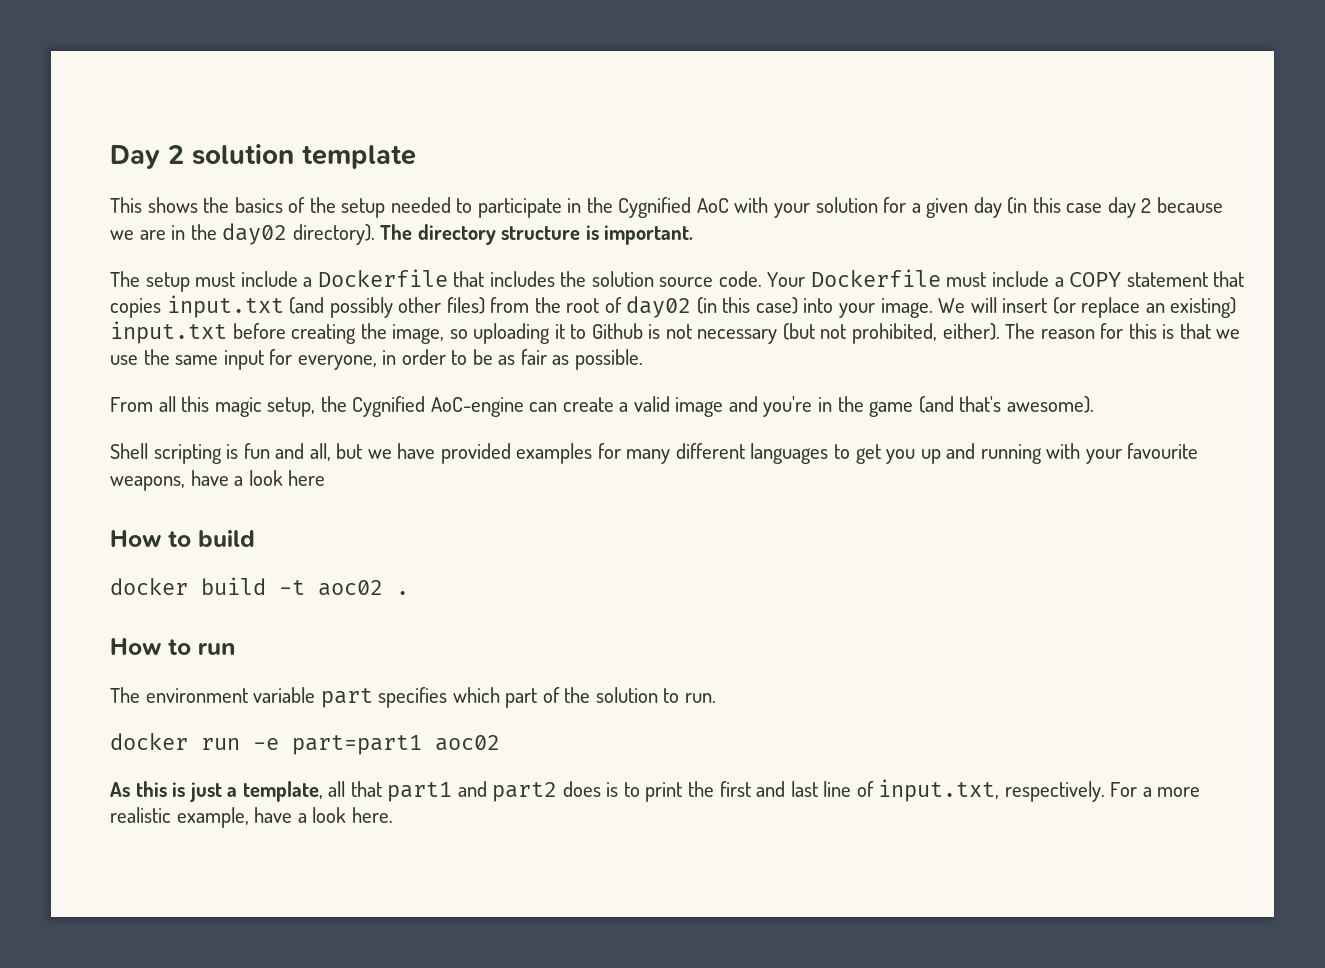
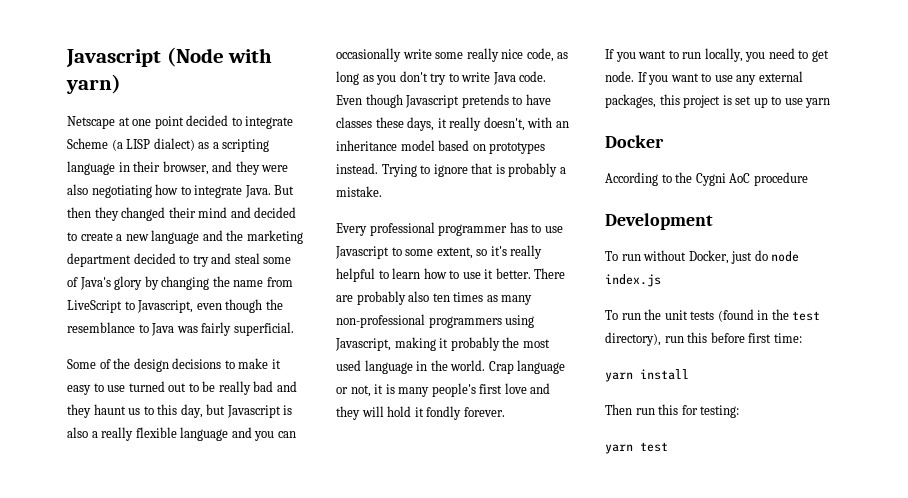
[110,144,416,169] [110,197,1223,218] [110,223,694,245] [110,269,1245,292] [110,295,1237,318] [110,321,1241,344] [110,349,643,370] [110,396,1094,417] [110,443,1199,464] [110,470,326,491] [110,530,255,547] [110,577,409,596] [110,638,235,655] [110,687,716,708] [110,733,500,755] [110,779,1201,802] [110,807,393,828] Day 2 solution template // This shows the basics of the setup needed to participate in the Cygnified AoC with your solution for a given day (in this case day 2 because we are in the day02 directory). The directory structure is important. // The setup must include a Dockerfile that includes the solution source code. Your Dockerfile must include a COPY statement that copies input.txt (and possibly other files) from the root of day02 (in this case) into your image. We will insert (or replace an existing) input.txt before creating the image, so uploading it to Github is not necessary (but not prohibited, either). The reason for this is that we use the same input for everyone, in order to be as fair as possible. // From all this magic setup, the Cygnified AoC-engine can create a valid image and you're in the game (and that's awesome). // Shell scripting is fun and all, but we have provided examples for many different languages to get you up and running with your favourite weapons, have a look here // How to build // docker build -t aoc02 . // How to run // The environment variable part specifies which part of the solution to run. // docker run -e part=part1 aoc02 // As this is just a template, all that part1 and part2 does is to print the first and last line of input.txt, respectively. For a more realistic example, have a look here. -> [66,47,273,67] [66,74,121,94] [67,115,294,129] [67,138,270,152] [67,161,289,175] [67,184,295,198] [67,207,297,221] [67,230,303,244] [67,253,292,267] [67,276,293,290] [67,299,283,313] [67,322,294,336] [67,358,281,372] [67,381,297,395] [67,404,293,418] [67,427,296,441] [336,48,569,62] [336,71,547,85] [336,94,551,108] [336,117,569,131] [336,140,546,154] [336,163,566,177] [336,186,382,197] [336,222,563,236] [335,245,543,259] [336,268,566,282] [336,291,533,305] [336,314,535,328] [335,337,550,351] [336,360,566,374] [336,383,551,397] [336,406,505,420] [605,48,829,62] [605,71,803,85] [605,94,831,108] [605,135,664,148] [605,172,808,186] [605,213,713,230] [605,250,800,264] [605,274,661,287] [605,309,821,322] [605,332,802,346] [605,369,689,382] [605,404,740,418] [605,442,668,454] Javascript (Node with yarn) // Netscape at one point decided to integrate Scheme (a LISP dialect) as a scripting language in their browser, and they were also negotiating how to integrate Java. But then they changed their mind and decided to create a new language and the marketing department decided to try and steal some of Java's glory by changing the name from LiveScript to Javascript, even though the resemblance to Java was fairly superficial. // Some of the design decisions to make it easy to use turned out to be really bad and they haunt us to this day, but Javascript is also a really flexible language and you can occasionally write some really nice code, as long as you don't try to write Java code. Even though Javascript pretends to have classes these days, it really doesn't, with an inheritance model based on prototypes instead. Trying to ignore that is probably a mistake. // Every professional programmer has to use Javascript to some extent, so it's really helpful to learn how to use it better. There are probably also ten times as many non-professional programmers using Javascript, making it probably the most used language in the world. Crap language or not, it is many people's first love and they will hold it fondly forever. // If you want to run locally, you need to get node. If you want to use any external packages, this project is set up to use yarn // Docker // According to the Cygni AoC procedure // Development // To run without Docker, just do node index.js // To run the unit tests (found in the test directory), run this before first time: // yarn install // Then run this for testing: // yarn test

